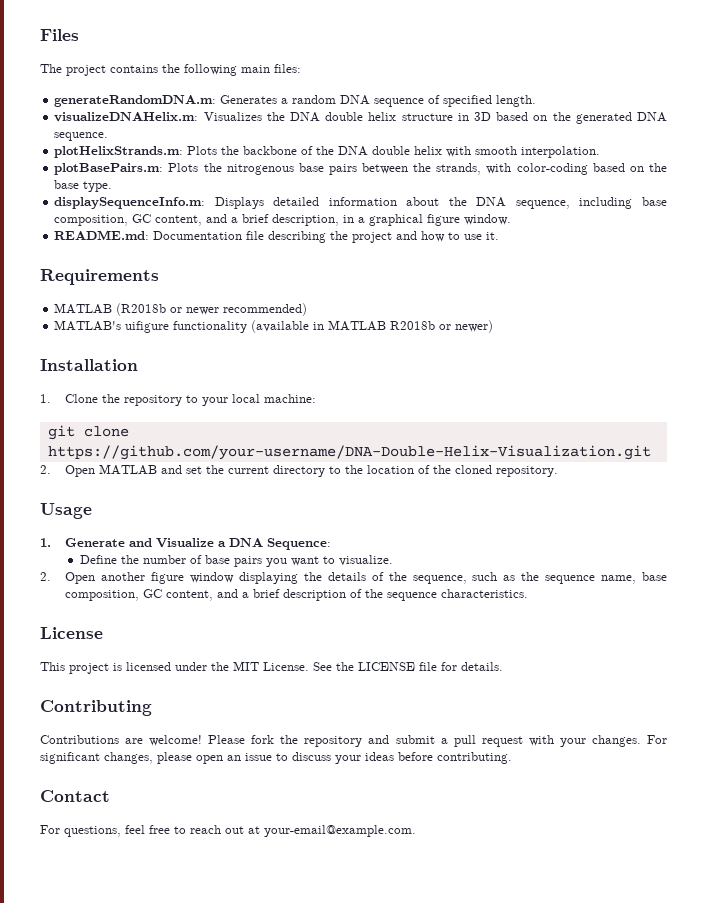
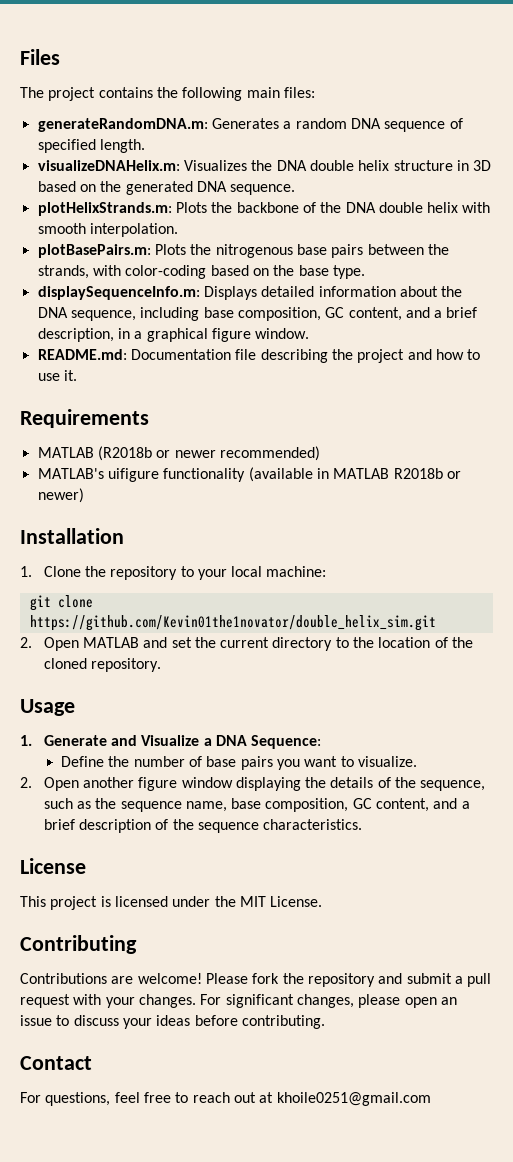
[47,445,651,460] https://github.com/your-username/DNA-Double-Helix-Visualization.git -> [29,615,436,631] https://github.com/Kevin01the1novator/double_helix_sim.git
[313,662,503,671] See the LICENSE file for details. -> (323, 901) none
[264,825,416,837] your-email@example.com. -> [276,1092,431,1106] khoile0251@gmail.com

